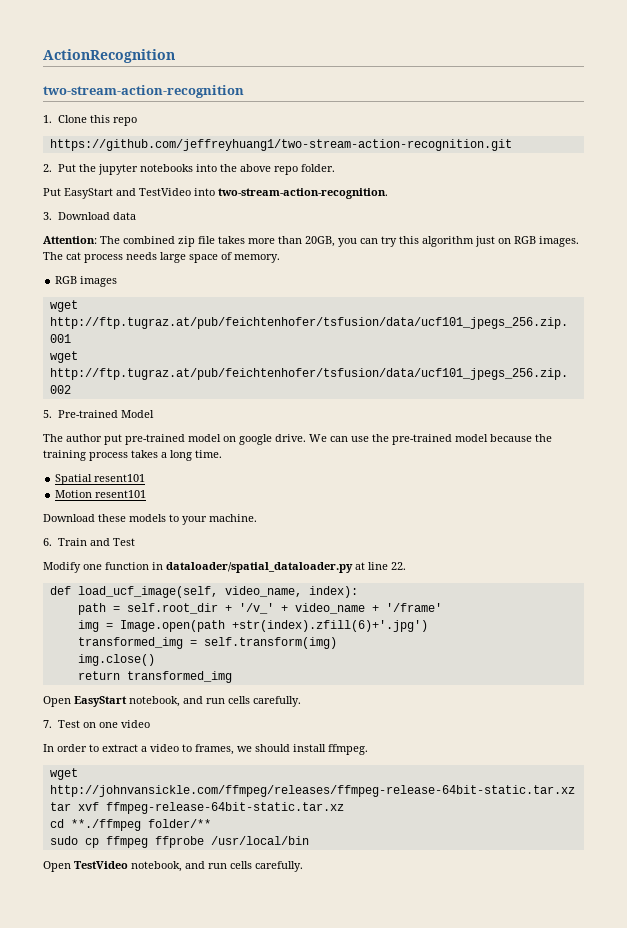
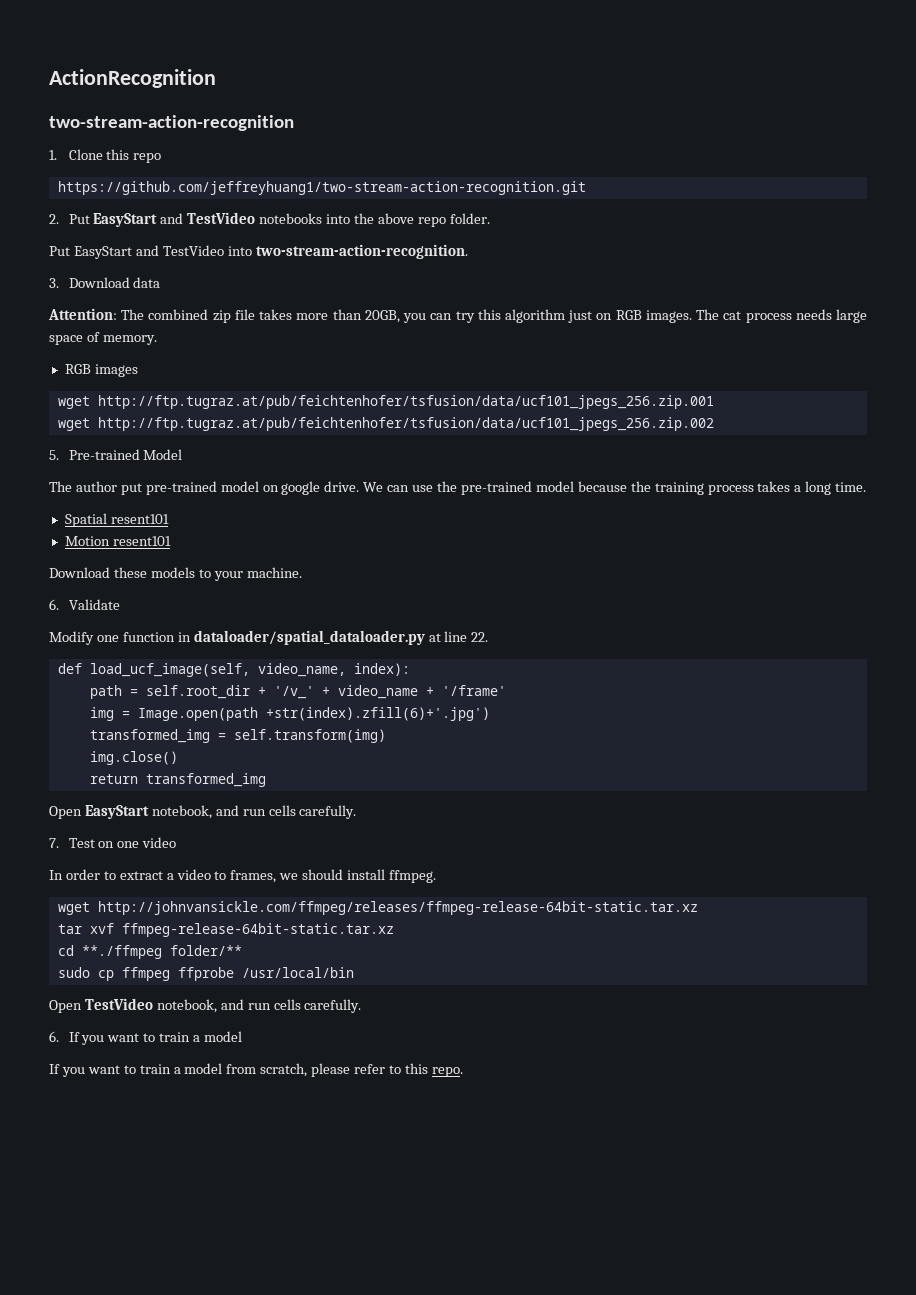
[78,164,138,175] the jupyter -> [93,212,256,227] EasyStart and TestVideo
[57,538,135,546] Train and Test -> [68,599,120,610] Validate
(303, 866) none -> [49,1031,243,1045] [49,1063,463,1077] // 6. If you want to train a model // If you want to train a model from scratch, please refer to this repo.

